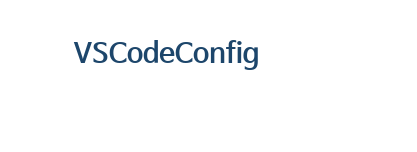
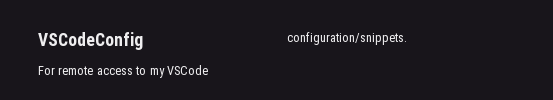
(259, 55) none -> [38,65,208,78] [287,32,407,45] // For remote access to my VSCode configuration/snippets.

